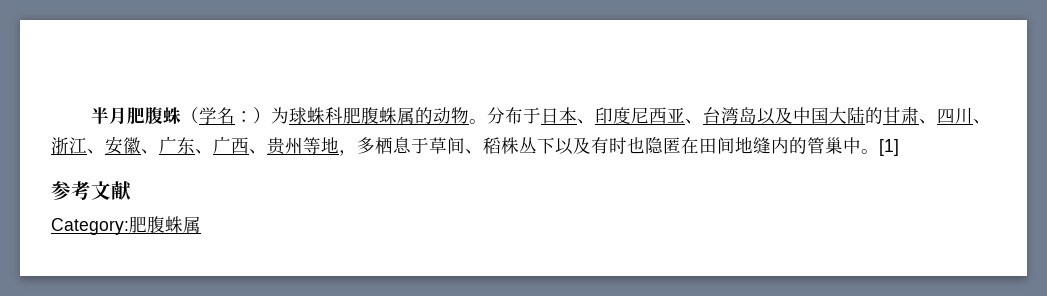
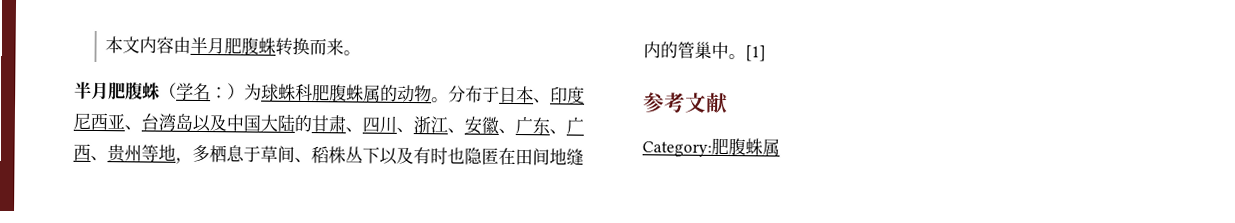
(90, 115) none -> [105,36,362,56] 本文内容由半月肥腹蛛转换而来。 //

